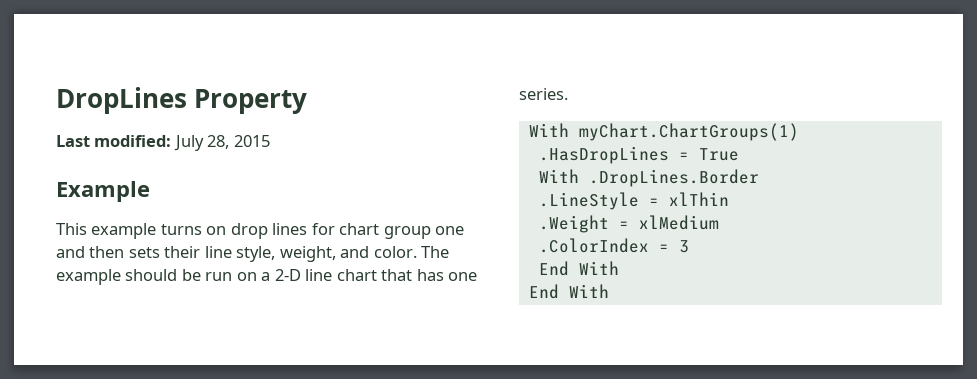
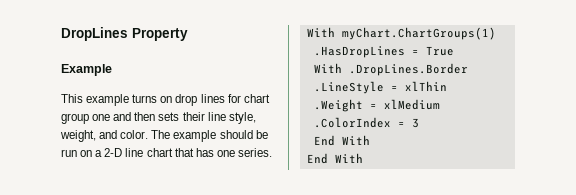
[56,135,270,151] // Last modified: July 28, 2015 -> (188, 34) none

